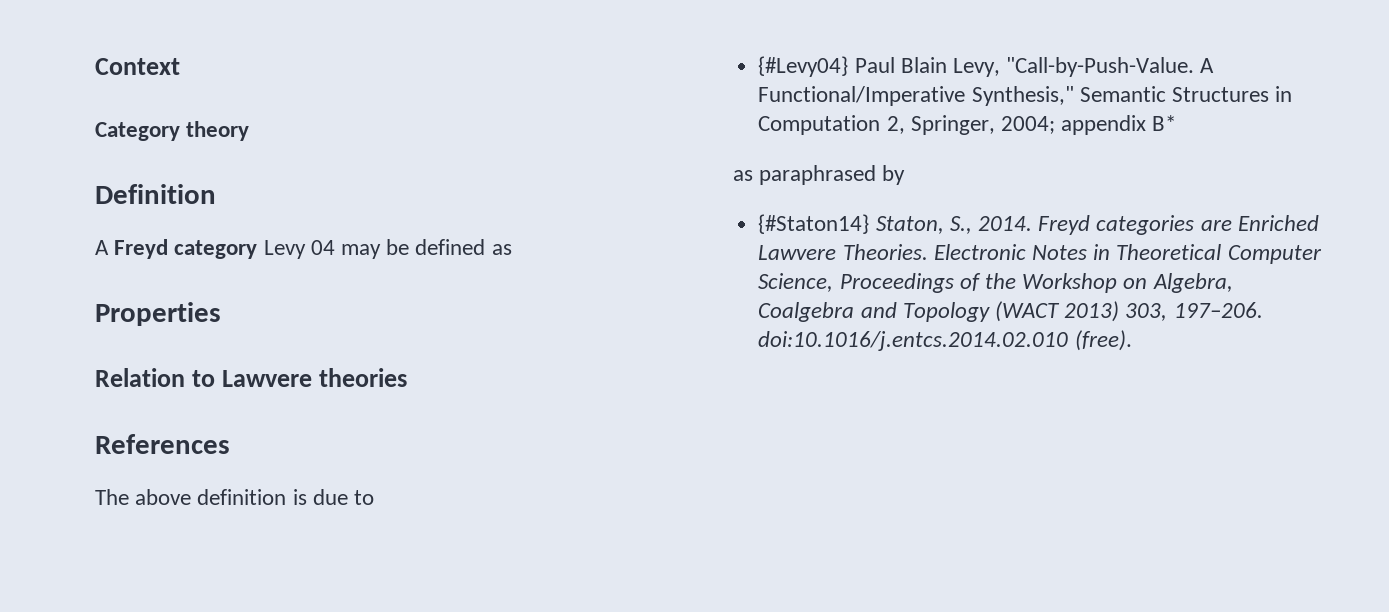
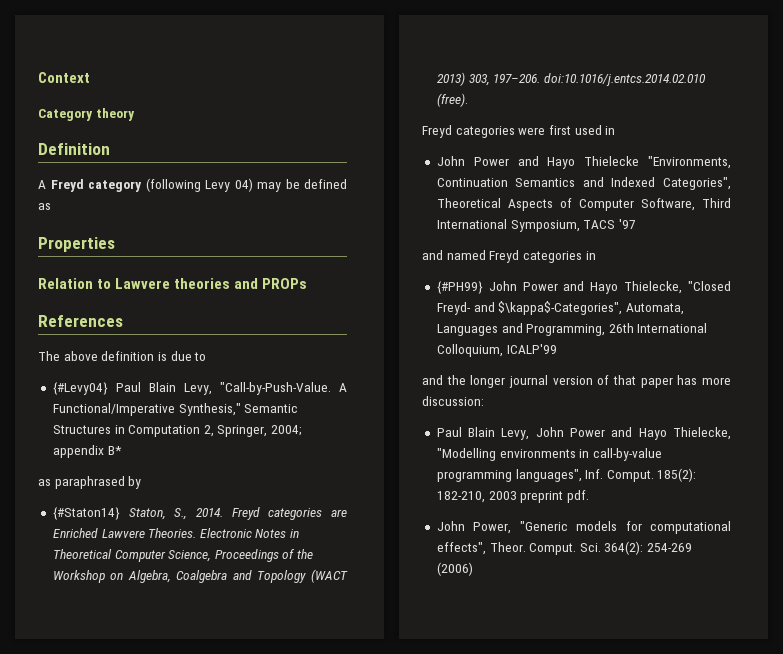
[263,240,335,259] Levy 04 -> [145,178,253,192] (following Levy 04)
(408, 377) none -> [234,278,308,289] and PROPs
(1132, 340) none -> [422,125,616,138] [436,156,731,169] [436,177,731,190] [436,198,731,211] [436,219,636,232] [422,250,596,263] [436,281,731,294] [436,301,684,315] [436,323,708,336] [436,344,557,357] [422,375,731,388] [422,396,484,406] [436,427,731,440] [436,448,662,461] [436,468,697,482] [436,490,589,503] [436,521,731,534] [436,541,693,555] [436,562,473,576] // Freyd categories were first used in // John Power and Hayo Thielecke "Environments, Continuation Semantics and Indexed Categories", Theoretical Aspects of Computer Software, Third International Symposium, TACS '97 // and named Freyd categories in // {#PH99} John Power and Hayo Thielecke, "Closed Freyd- and $\kappa$-Categories", Automata, Languages and Programming, 26th International Colloquium, ICALP'99 // and the longer journal version of that paper has more discussion: // Paul Blain Levy, John Power and Hayo Thielecke, "Modelling environments in call-by-value programming languages", Inf. Comput. 185(2): 182-210, 2003 preprint pdf. // John Power, "Generic models for computational effects", Theor. Comput. Sci. 364(2): 254-269 (2006)

